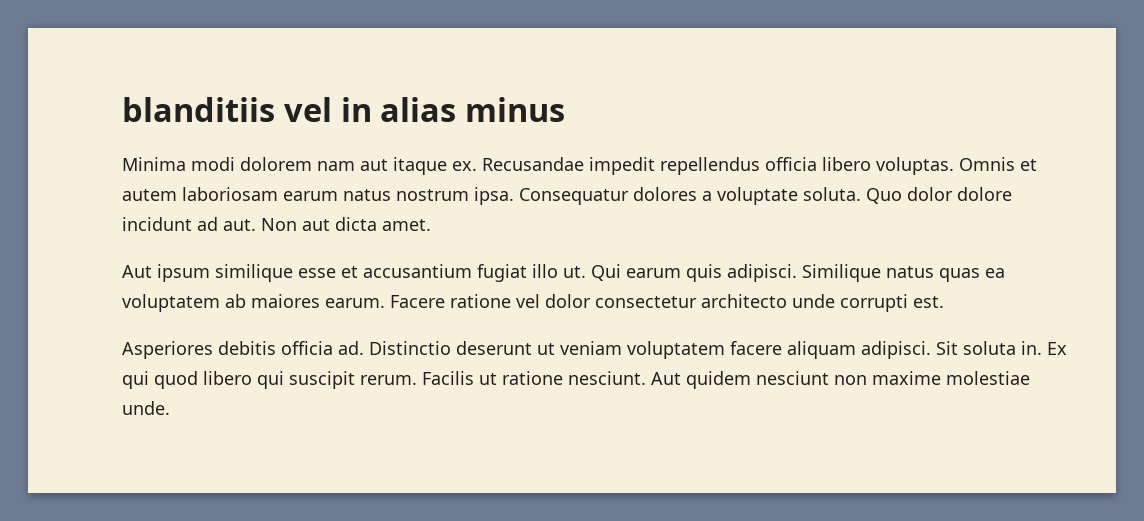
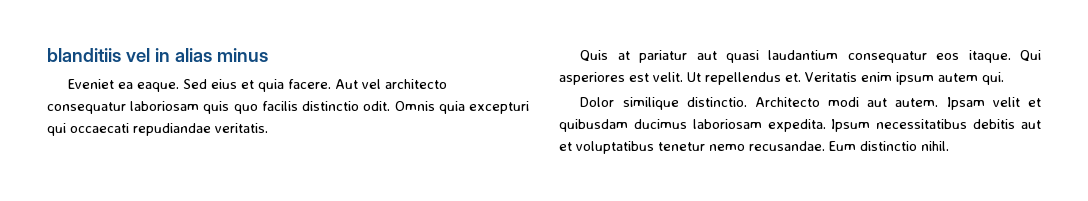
[122,157,1037,175] [122,187,1012,205] [122,217,431,231] [122,264,1005,282] [122,294,944,312] [122,341,1067,359] [122,371,1030,389] [122,401,170,415] Minima modi dolorem nam aut itaque ex. Recusandae impedit repellendus officia libero voluptas. Omnis et autem laboriosam earum natus nostrum ipsa. Consequatur dolores a voluptate soluta. Quo dolor dolore incidunt ad aut. Non aut dicta amet. // Aut ipsum similique esse et accusantium fugiat illo ut. Qui earum quis adipisci. Similique natus quas ea voluptatem ab maiores earum. Facere ratione vel dolor consectetur architecto unde corrupti est. // Asperiores debitis officia ad. Distinctio deserunt ut veniam voluptatem facere aliquam adipisci. Sit soluta in. Ex qui quod libero qui suscipit rerum. Facilis ut ratione nesciunt. Aut quidem nesciunt non maxime molestiae unde. -> [68,79,448,92] [47,101,529,114] [47,123,268,136] [580,50,1041,63] [559,72,1004,85] [580,97,1041,110] [559,119,1041,132] [559,141,949,154] Eveniet ea eaque. Sed eius et quia facere. Aut vel architecto consequatur laboriosam quis quo facilis distinctio odit. Omnis quia excepturi qui occaecati repudiandae veritatis. // Quis at pariatur aut quasi laudantium consequatur eos itaque. Qui asperiores est velit. Ut repellendus et. Veritatis enim ipsum autem qui. // Dolor similique distinctio. Architecto modi aut autem. Ipsam velit et quibusdam ducimus laboriosam expedita. Ipsum necessitatibus debitis aut et voluptatibus tenetur nemo recusandae. Eum distinctio nihil.

